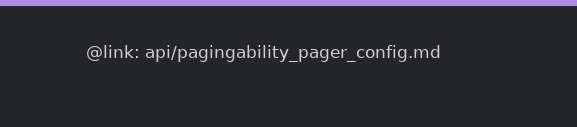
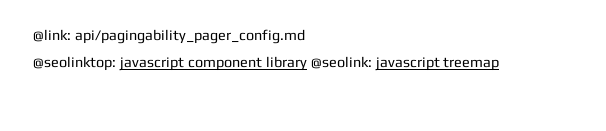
(441, 53) none -> [33,56,500,71] // @seolinktop: javascript component library @seolink: javascript treemap

